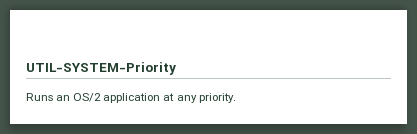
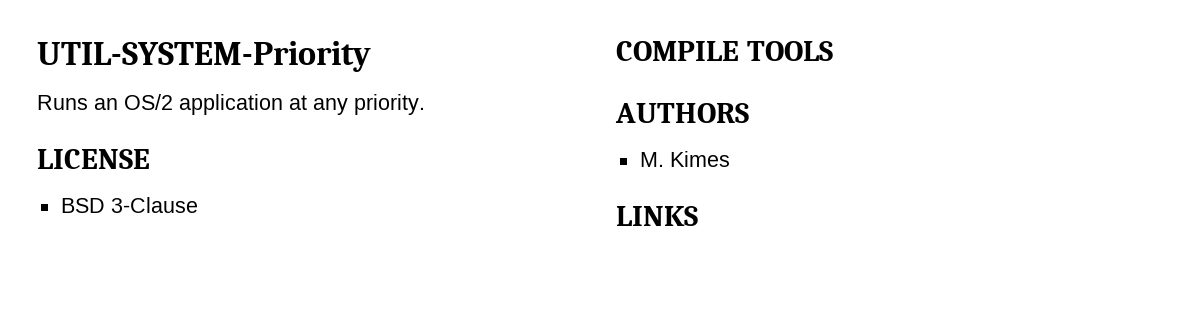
(236, 98) none -> [37,149,150,169] [60,197,198,213] [616,41,833,61] [615,103,749,123] [639,151,730,167] [616,206,698,226] // LICENSE // BSD 3-Clause // COMPILE TOOLS // AUTHORS // M. Kimes // LINKS

